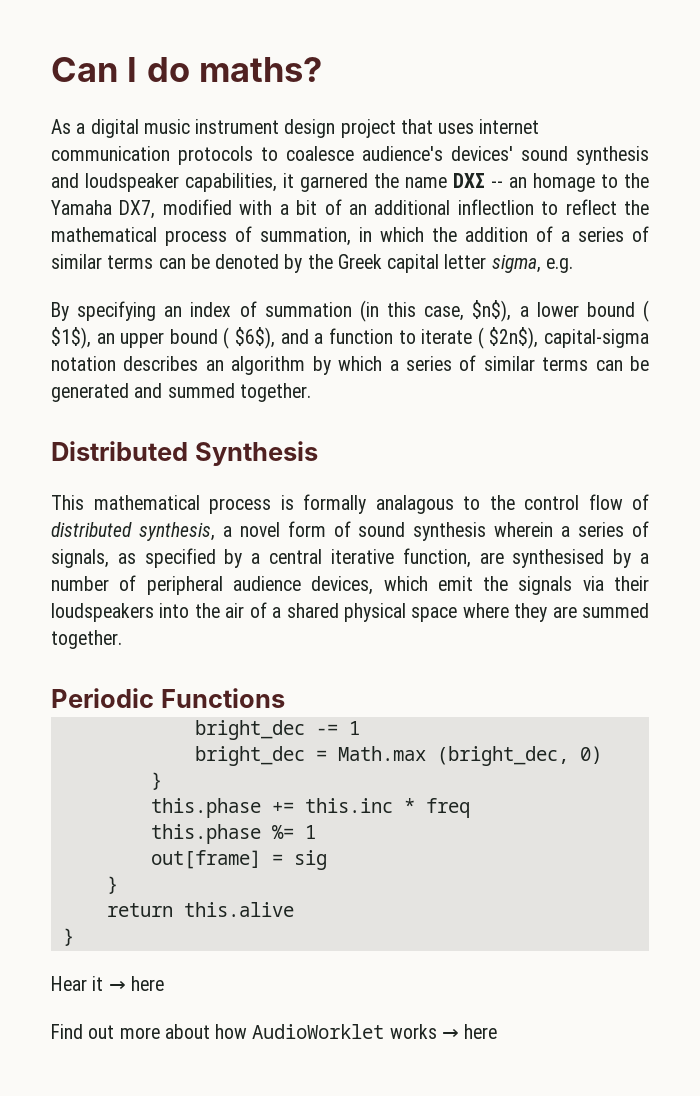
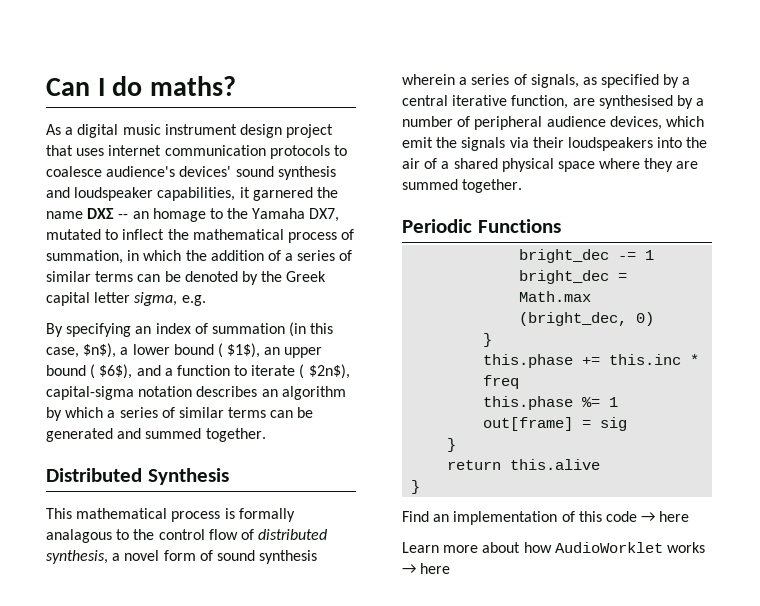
[162,199,617,215] modified with a bit of an additional inflectlion to reflect -> [46,229,165,240] mutated to inflect
[51,976,104,991] Hear it -> [402,511,637,525] Find an implementation of this code
[51,1024,115,1039] Find out -> [402,542,439,553] Learn

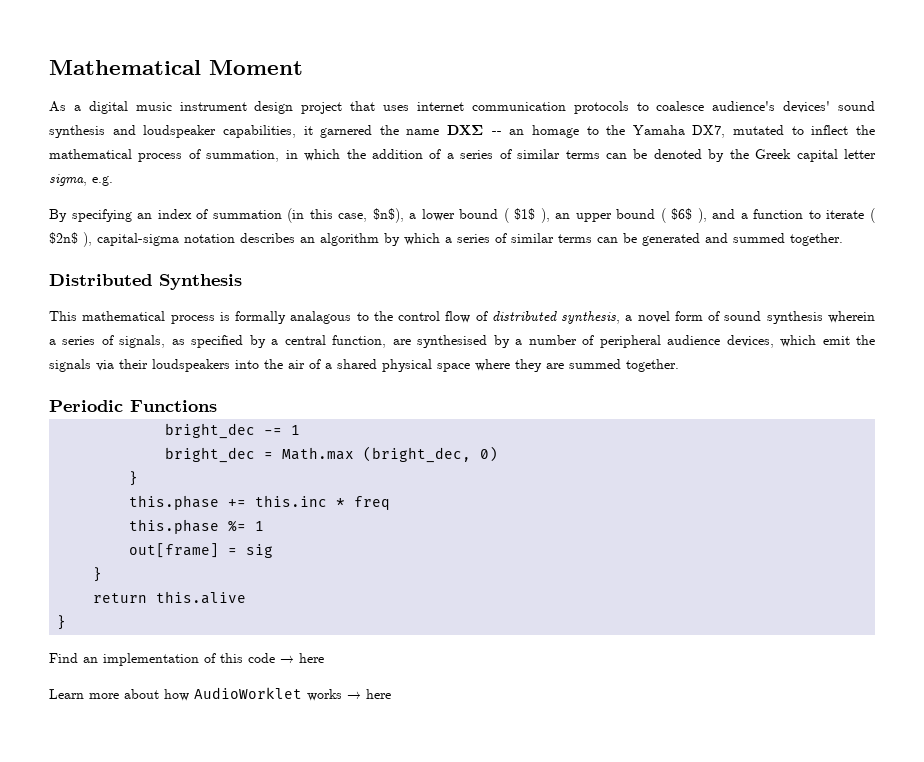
[46,76,236,96] Can I do maths? -> [49,60,303,75] Mathematical Moment
[227,343,261,358] $1$), -> [514,208,550,223] $1$ ),
[99,364,133,379] $6$), -> [671,208,707,223] $6$ ),
[308,364,350,379] $2n$), -> [49,232,92,247] $2n$ ),
[452,95,508,106] iterative -> (326, 340) none

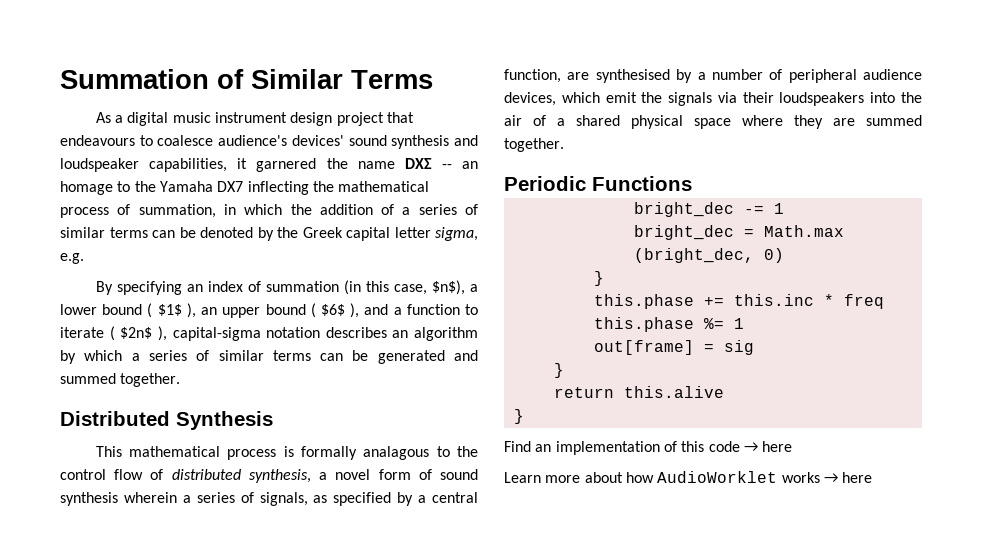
[49,60,303,75] Mathematical Moment -> [60,69,433,89] Summation of Similar Terms
[383,101,629,114] uses internet communication protocols -> [60,135,135,146] endeavours
[692,125,849,138] DX7, mutated to inflect -> [217,181,309,195] DX7 inflecting

